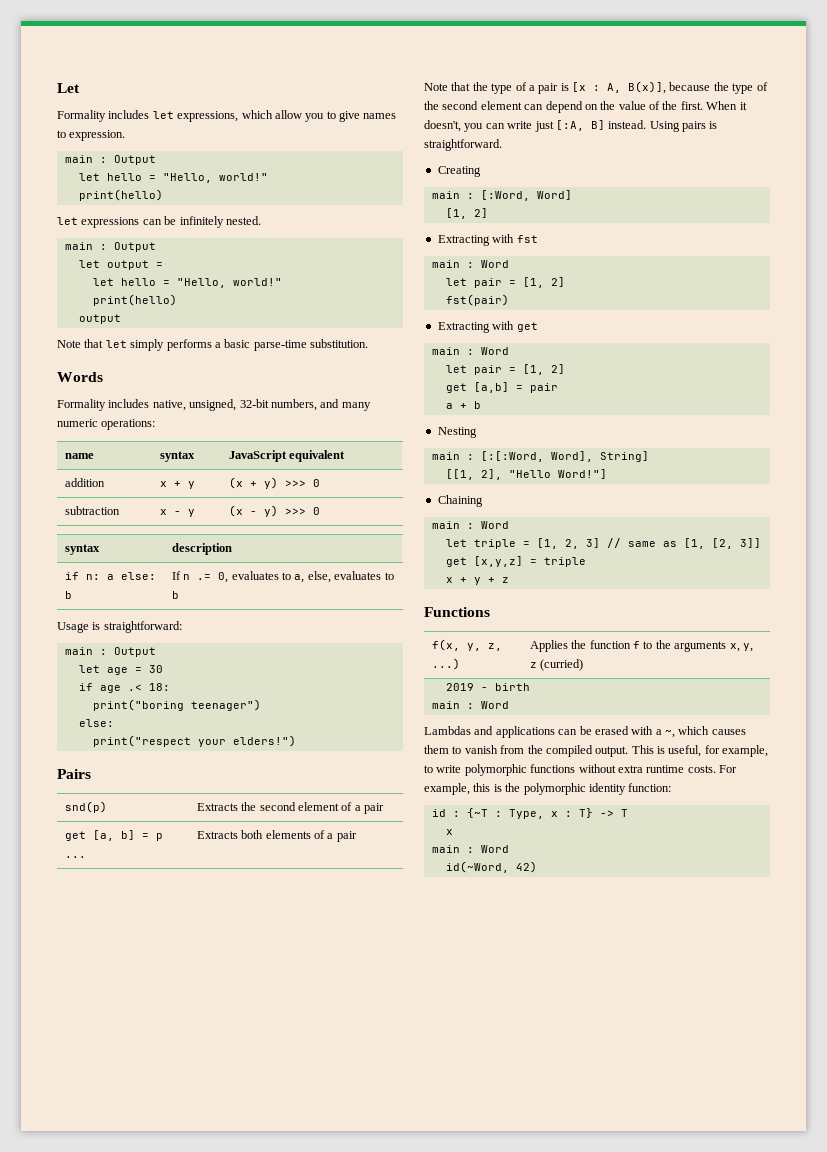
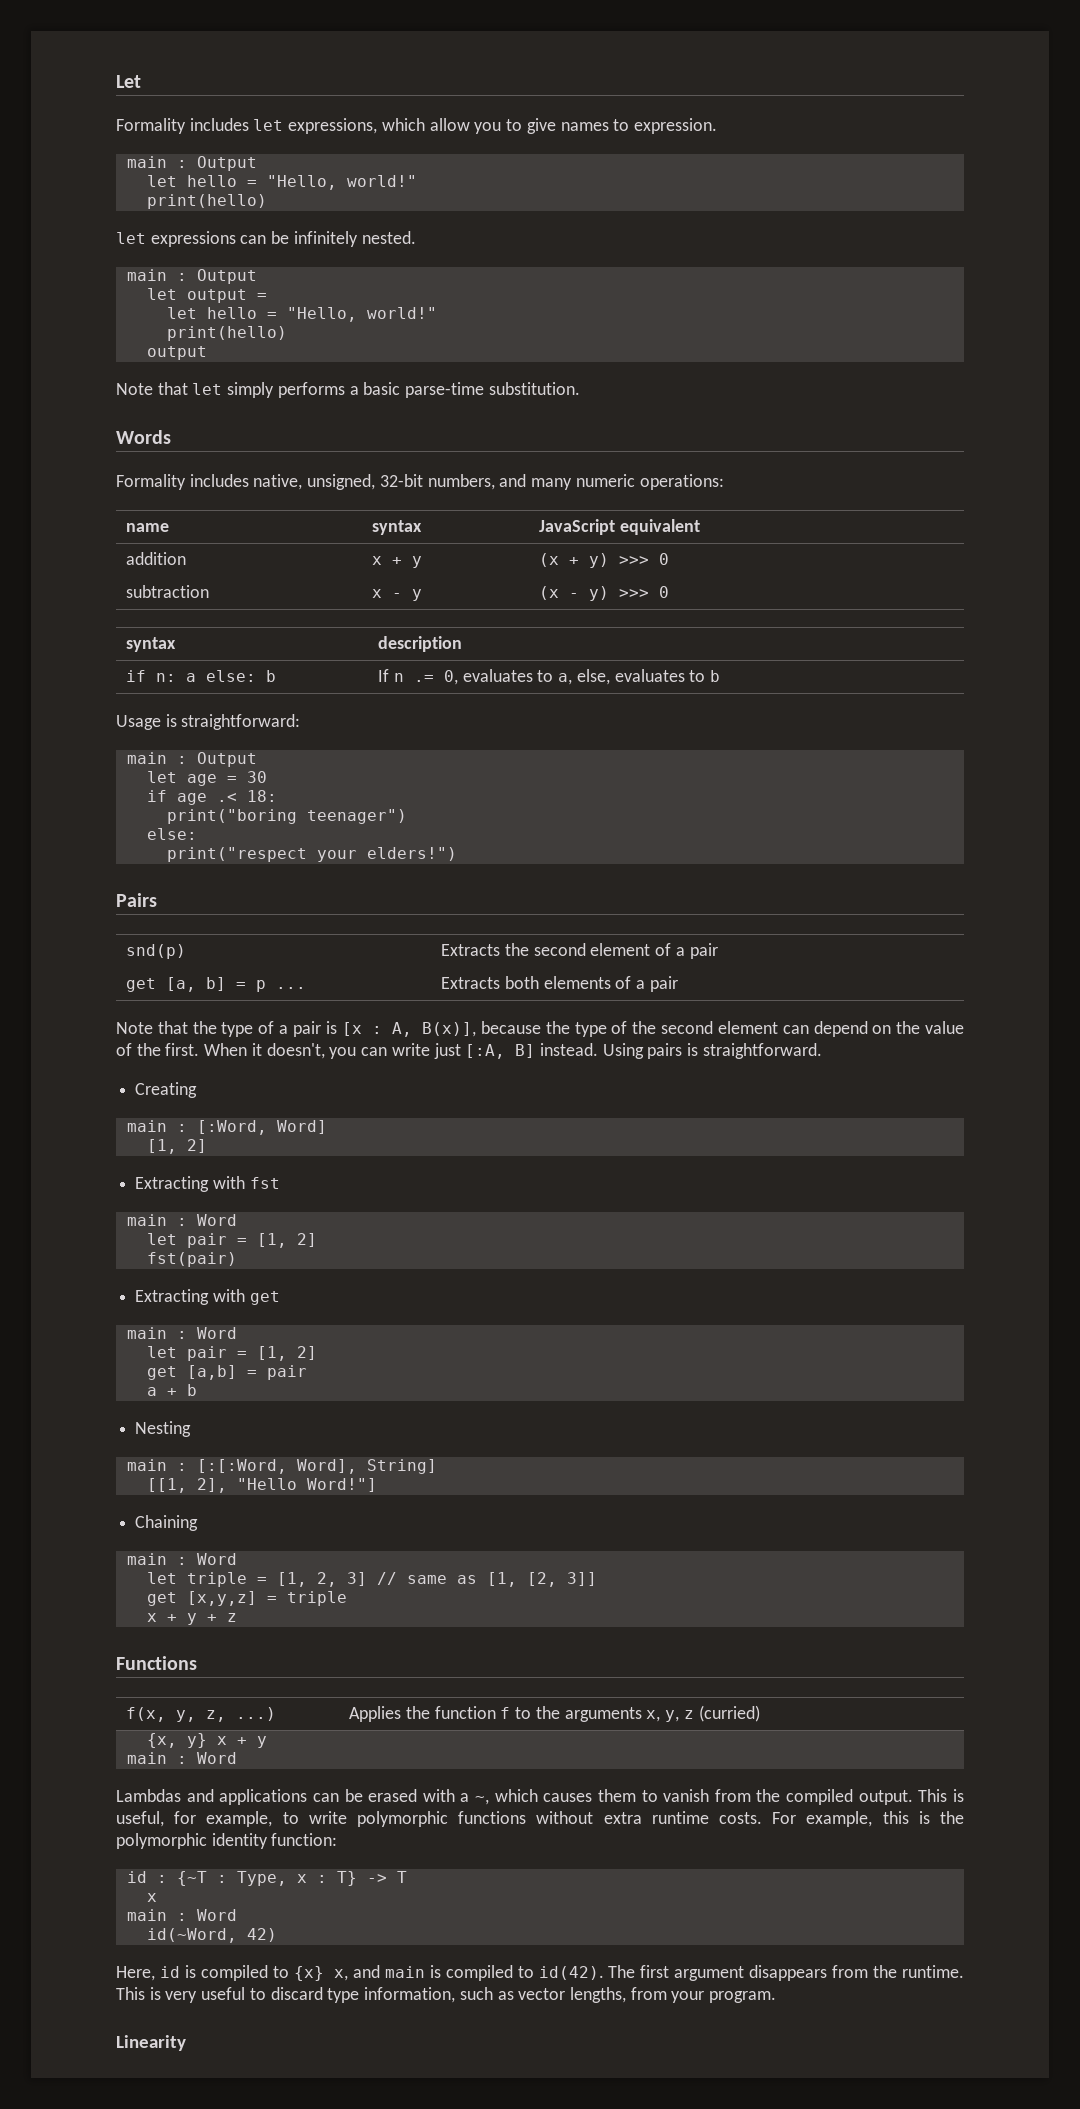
[445,683,530,691] 2019 - birth -> [146,1733,267,1748] {x, y} x + y
(537, 867) none -> [116,1965,964,1981] [116,1987,777,2003] [116,2035,186,2051] // Here, id is compiled to {x} x, and main is compiled to id(42). The first argument disappears from the runtime. This is very useful to discard type information, such as vector lengths, from your program. // Linearity

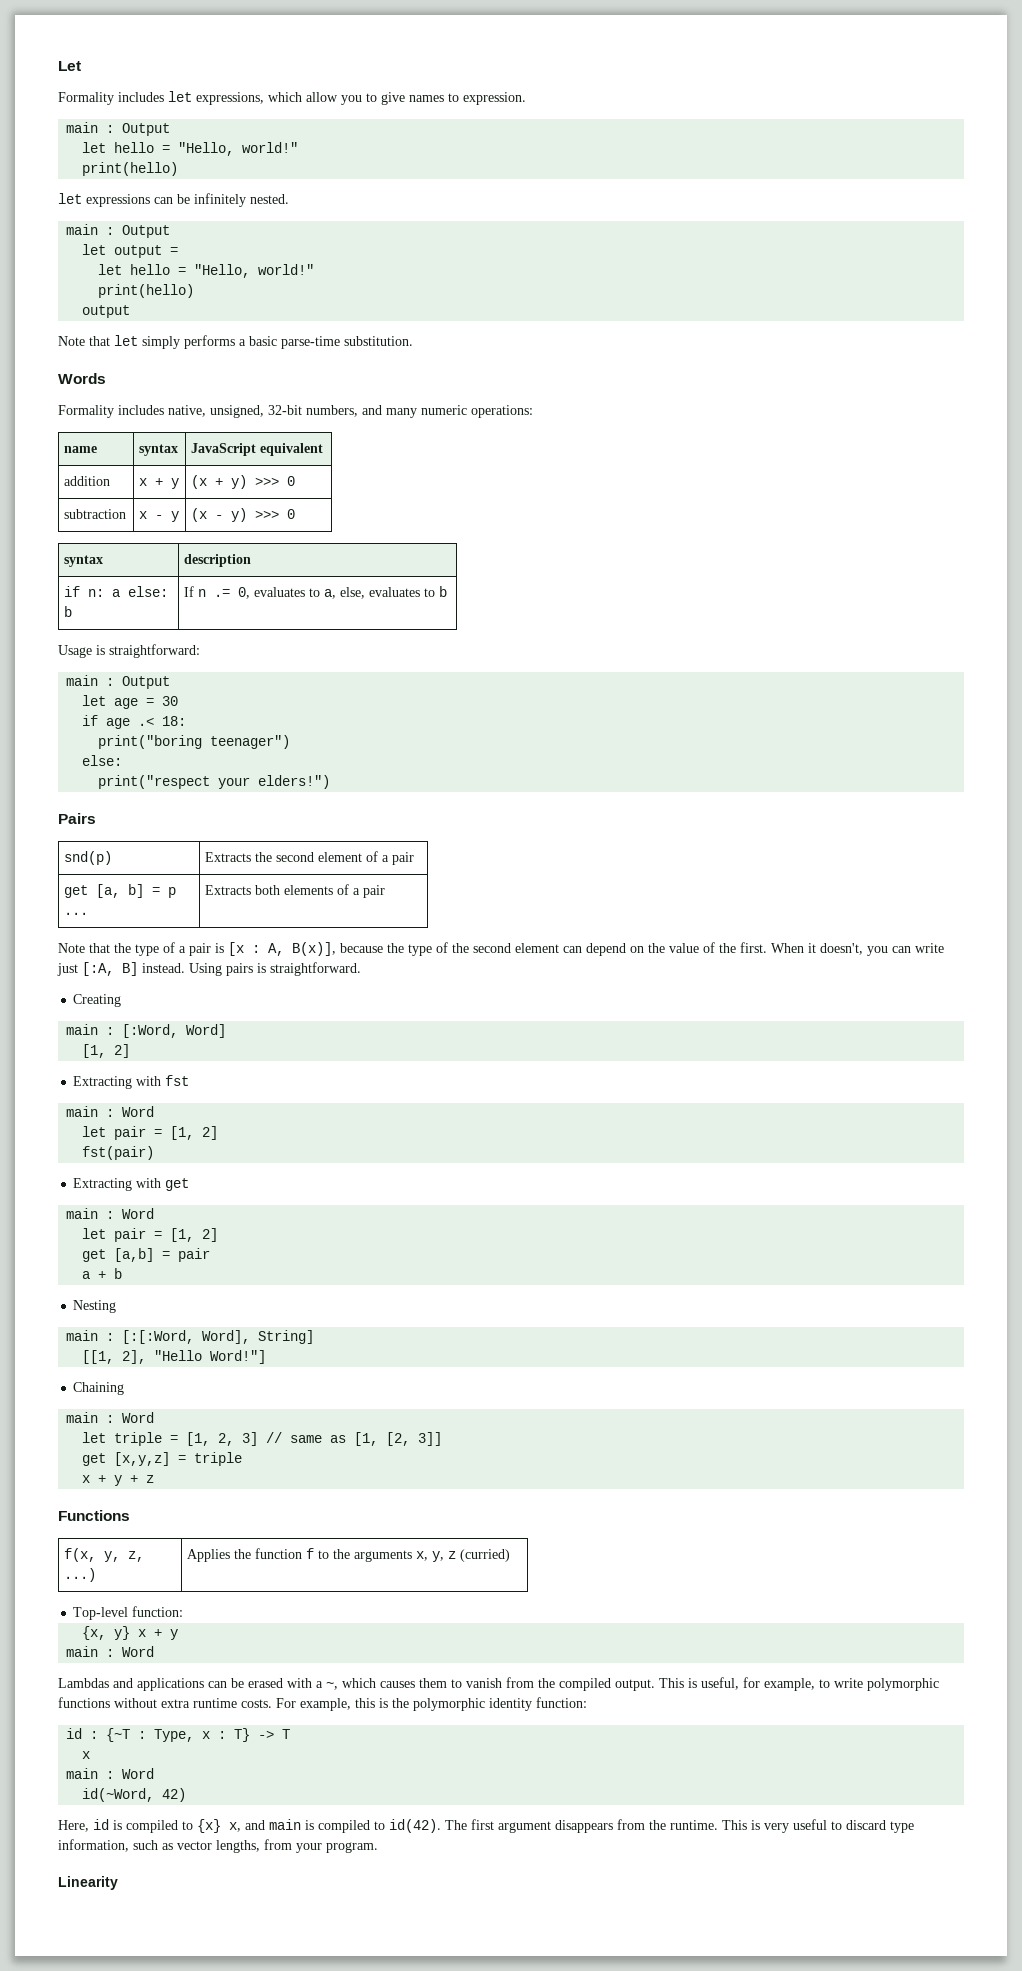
(760, 1713) none -> [73,1606,184,1620] // Top-level function:

